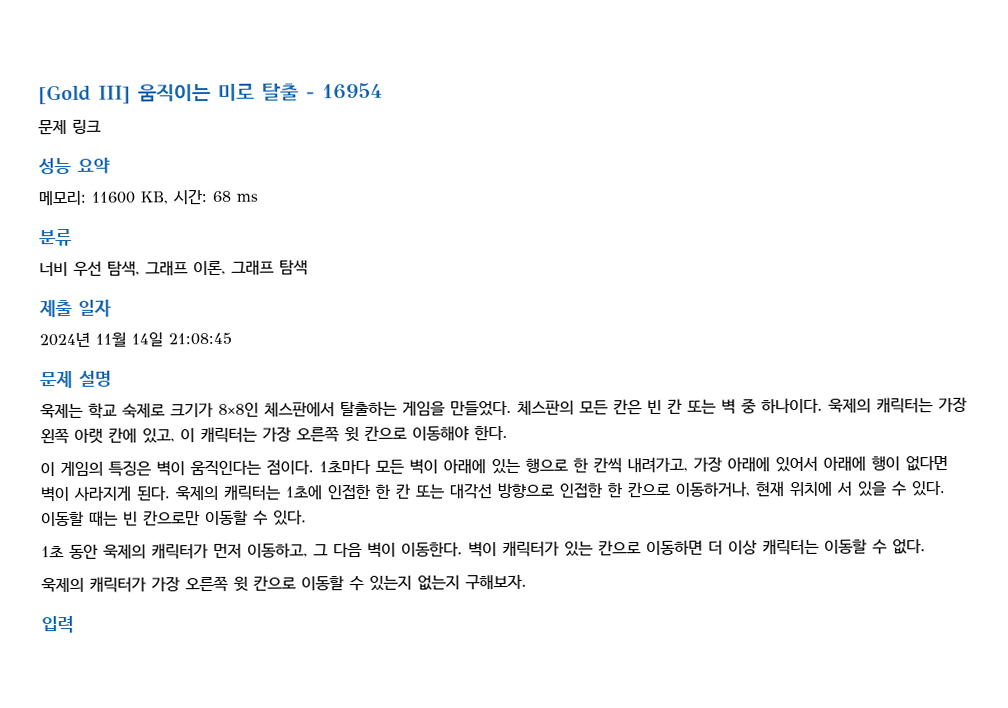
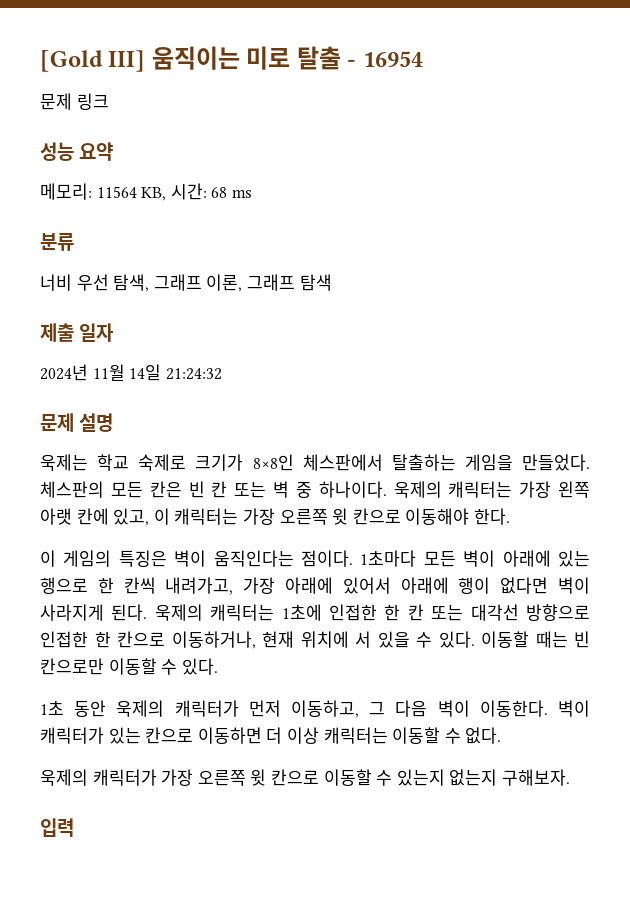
[91,191,135,204] 11600 -> [96,186,137,198] 11564
[168,332,232,346] 21:08:45 -> [165,368,222,380] 21:24:32

